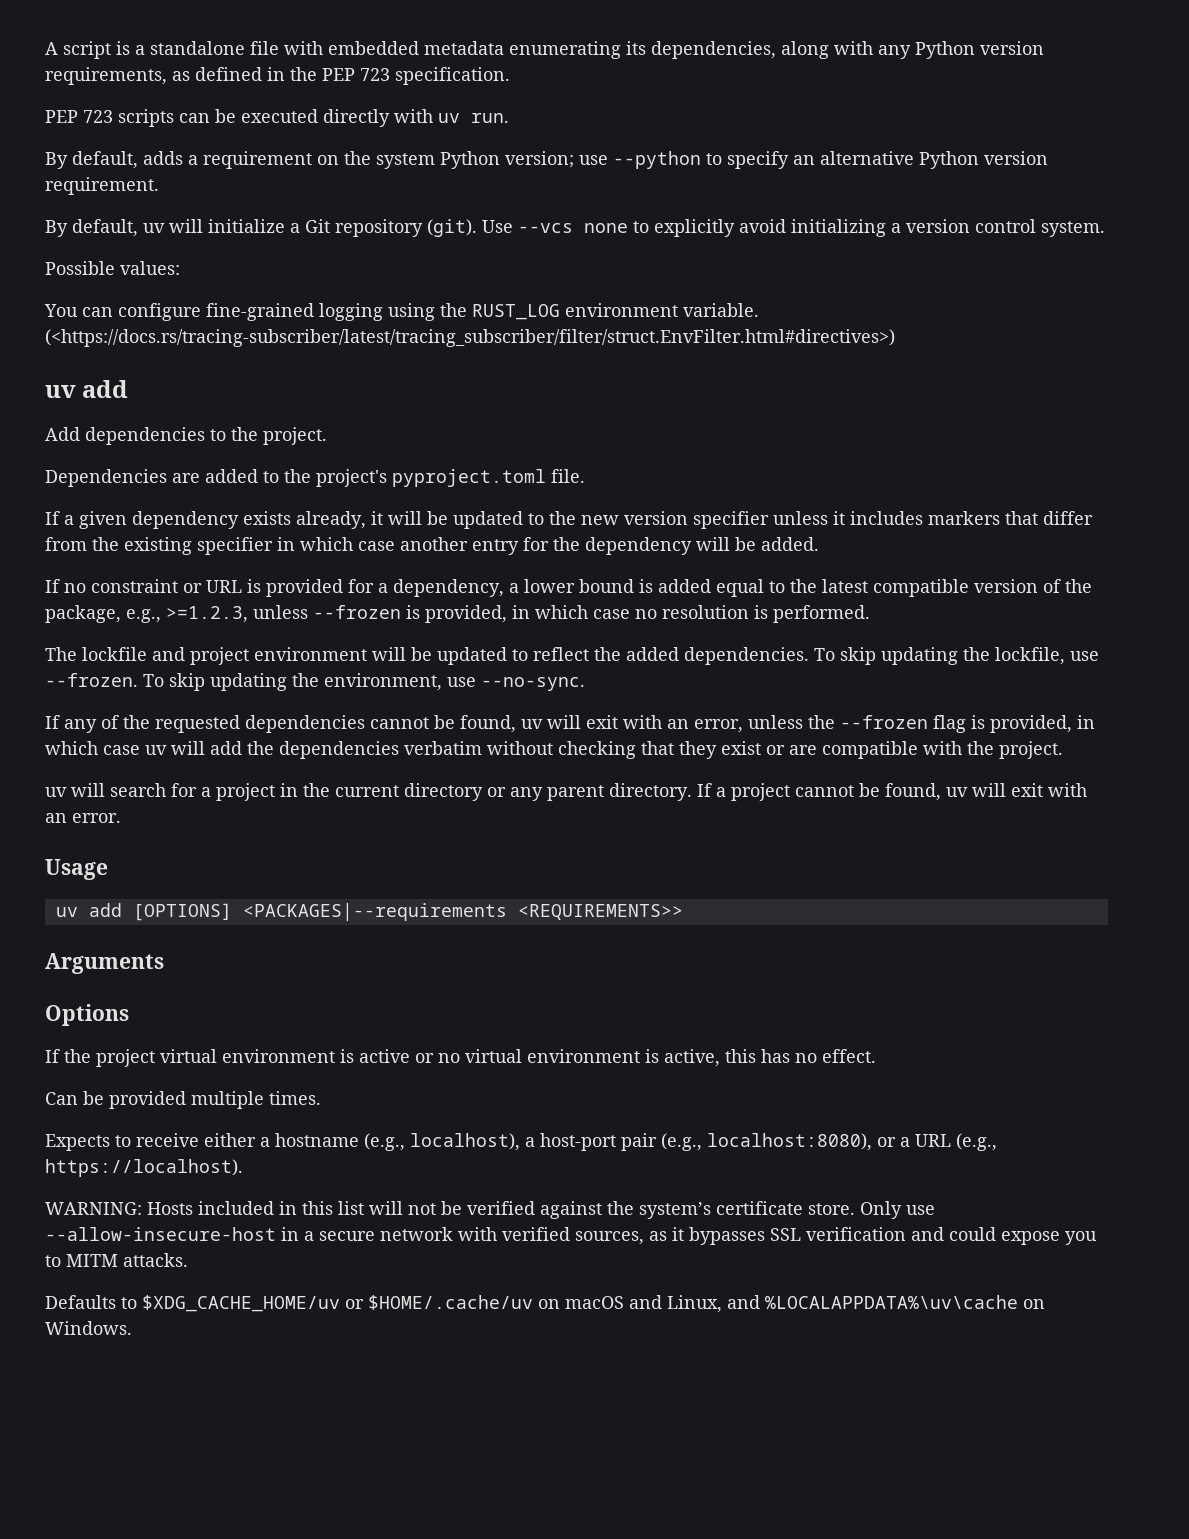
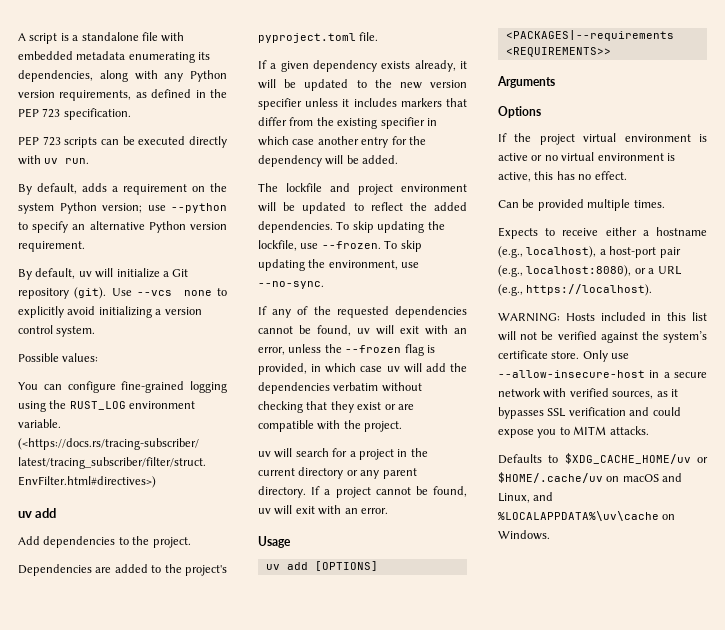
[45,579,1092,597] [45,605,870,623] // If no constraint or URL is provided for a dependency, a lower bound is added equal to the latest compatible version of the package, e.g., >=1.2.3, unless --frozen is provided, in which case no resolution is performed. -> (399, 159) none

